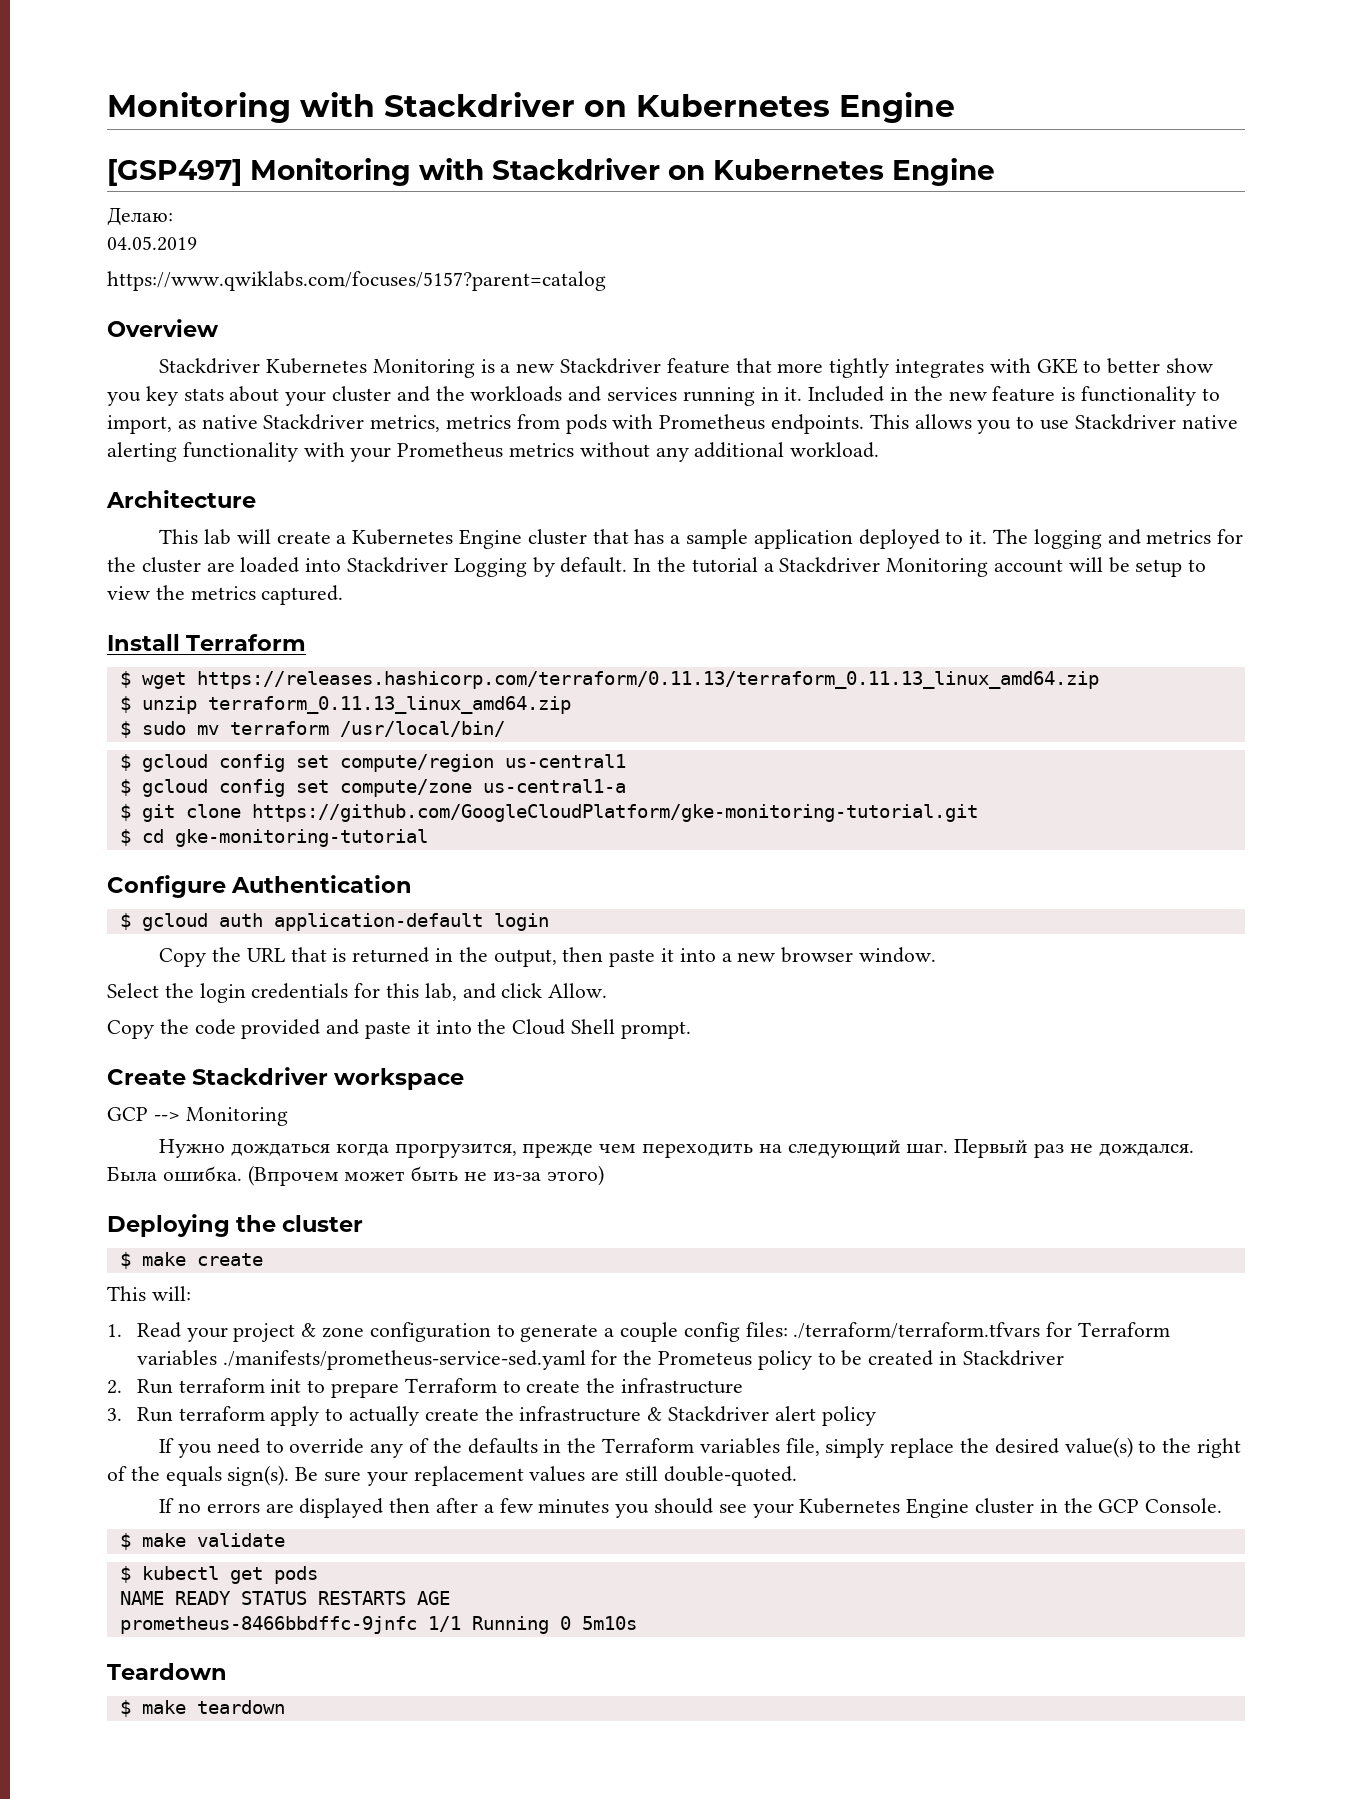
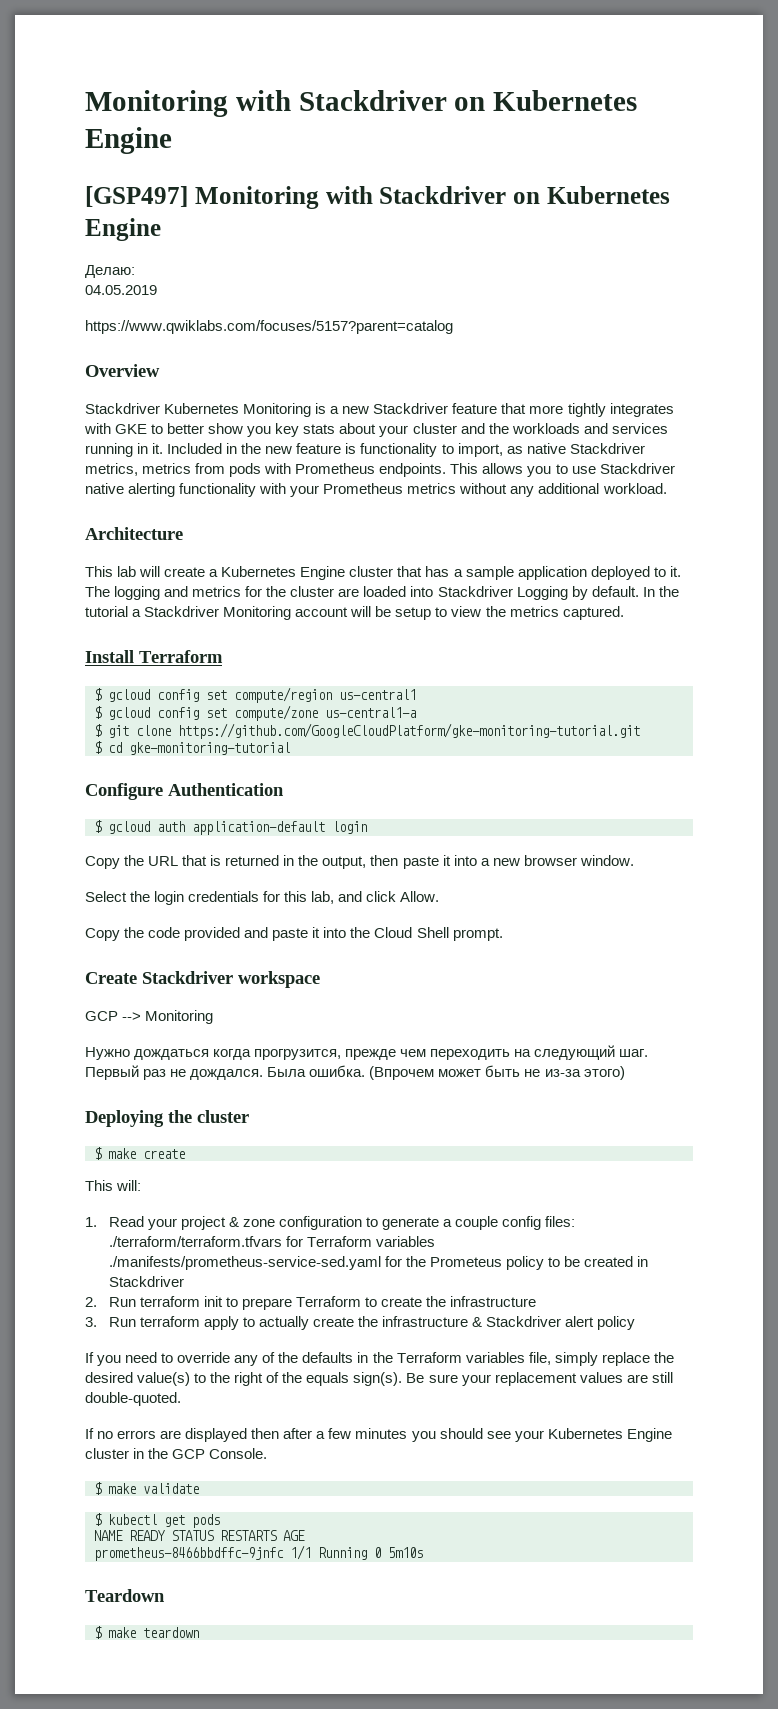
[119,671,1099,689] [119,696,571,714] [119,721,505,738] // $ wget https://releases.hashicorp.com/terraform/0.11.13/terraform_0.11.13_linux_amd64.zip // $ unzip terraform_0.11.13_linux_amd64.zip // $ sudo mv terraform /usr/local/bin/ -> (223, 656) none

